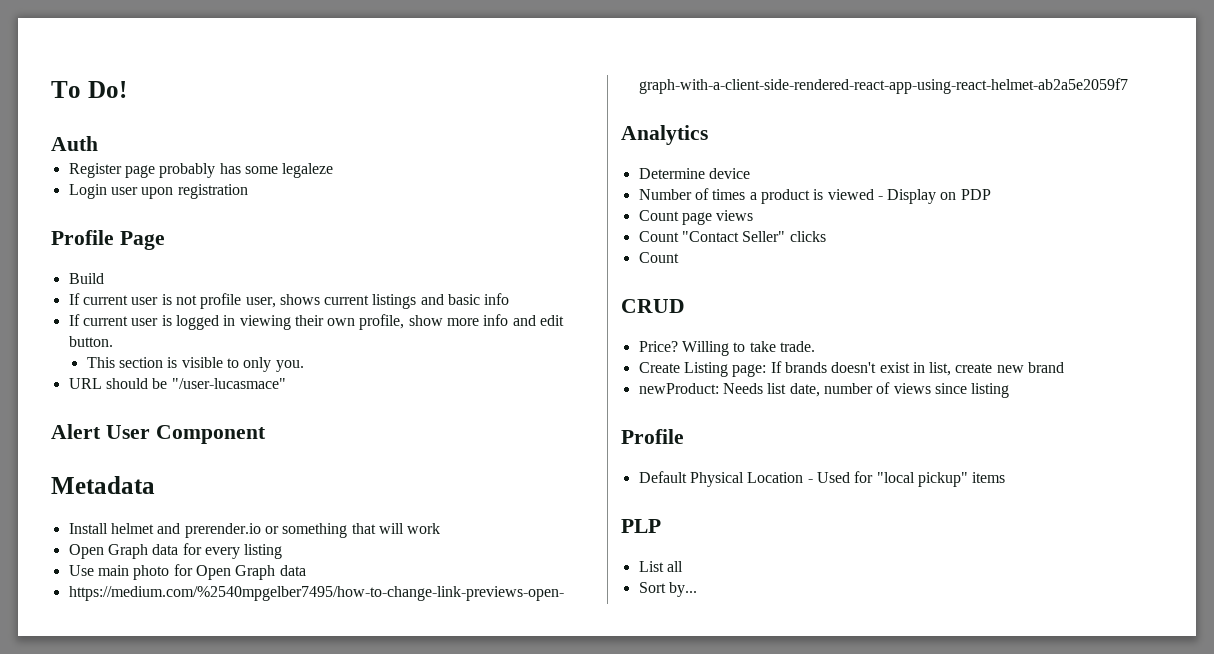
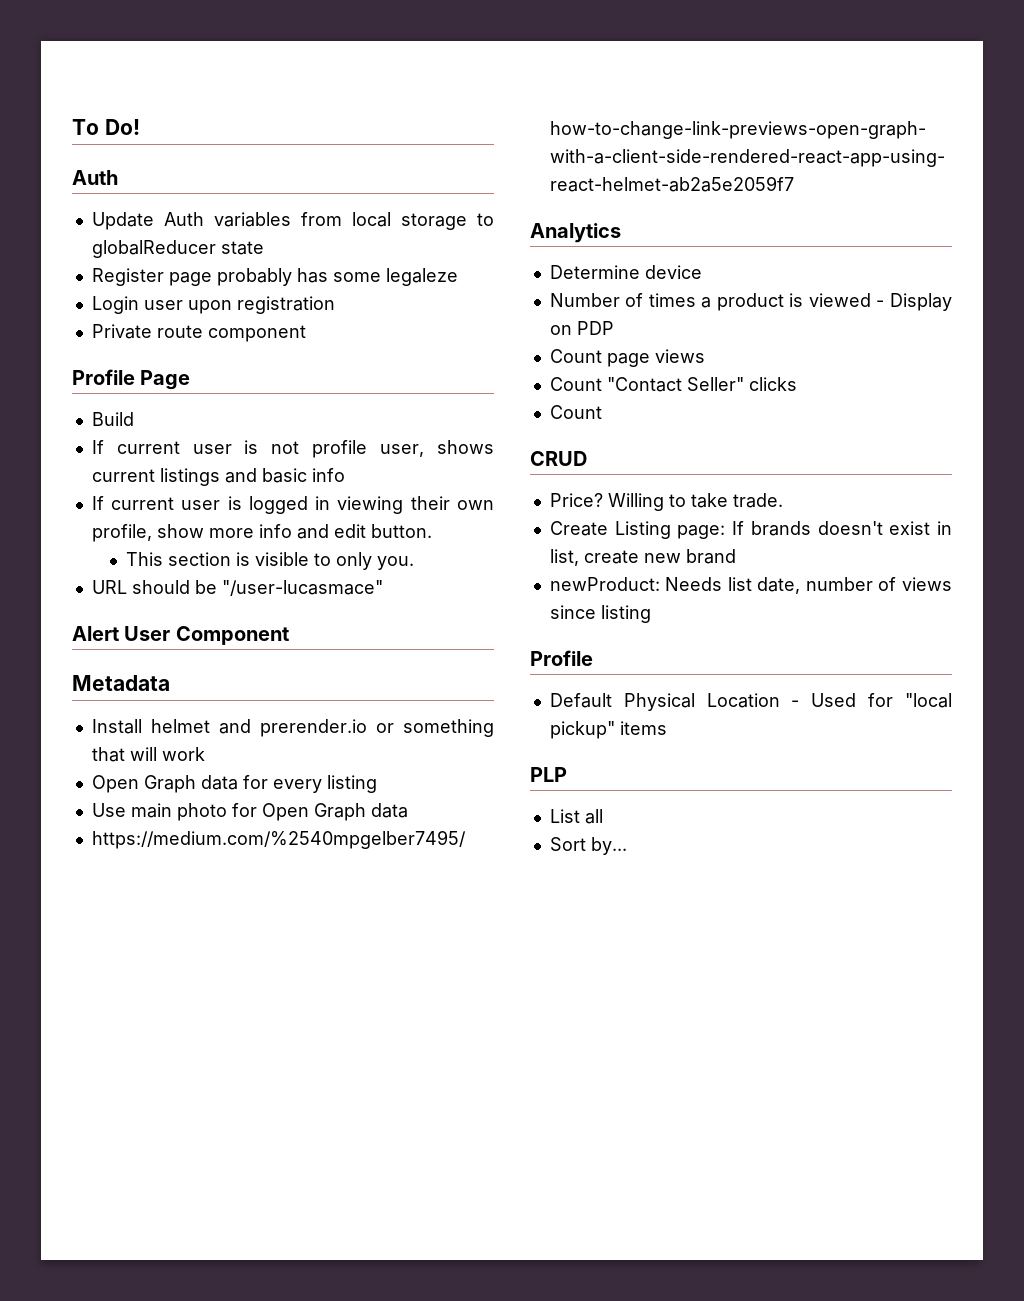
(98, 143) none -> [91,212,494,230] [91,240,264,258] // Update Auth variables from local storage to globalReducer state
(248, 191) none -> [91,324,306,342] // Private route component

